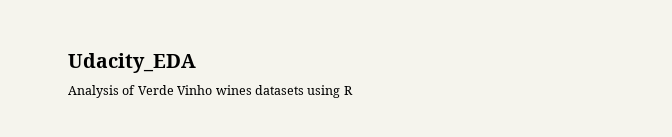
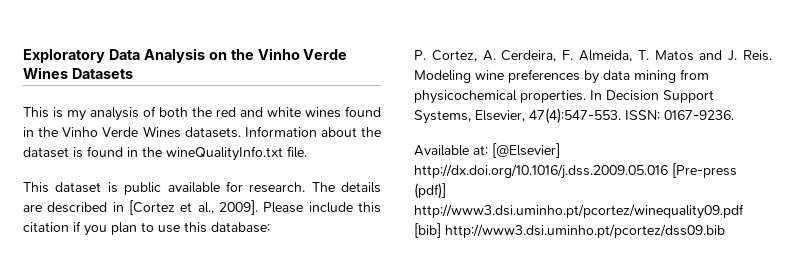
[68,53,196,73] [68,85,353,98] Udacity_EDA // Analysis of Verde Vinho wines datasets using R -> [23,48,348,63] [23,67,133,79] [23,106,381,121] [23,126,381,138] [23,146,307,161] [23,181,381,195] [23,200,381,215] [23,221,270,236] [414,50,772,62] [414,69,709,84] [414,90,714,104] [414,108,734,124] [414,143,560,158] [414,163,737,179] [414,183,446,199] [414,204,744,219] [414,223,725,238] Exploratory Data Analysis on the Vinho Verde Wines Datasets // This is my analysis of both the red and white wines found in the Vinho Verde Wines datasets. Information about the dataset is found in the wineQualityInfo.txt file. // This dataset is public available for research. The details are described in [Cortez et al., 2009]. Please include this citation if you plan to use this database: // P. Cortez, A. Cerdeira, F. Almeida, T. Matos and J. Reis. Modeling wine preferences by data mining from physicochemical properties. In Decision Support Systems, Elsevier, 47(4):547-553. ISSN: 0167-9236. // Available at: [@Elsevier] http://dx.doi.org/10.1016/j.dss.2009.05.016 [Pre-press (pdf)] http://www3.dsi.uminho.pt/pcortez/winequality09.pdf [bib] http://www3.dsi.uminho.pt/pcortez/dss09.bib

